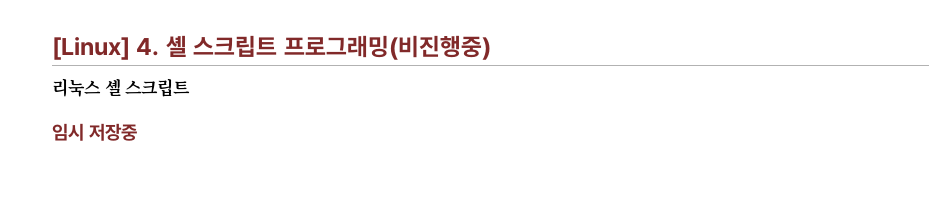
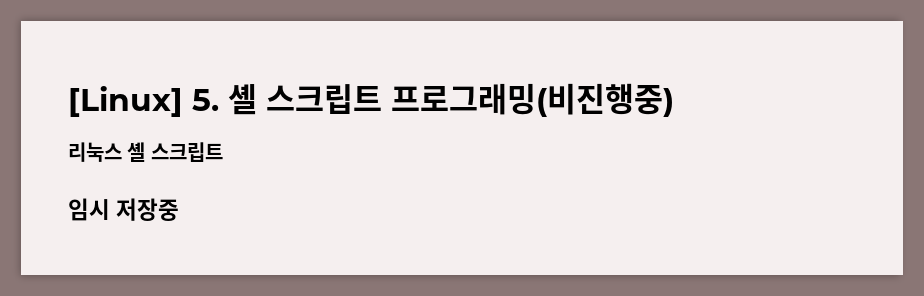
[136,38,160,56] 4. -> [192,89,219,111] 5.

